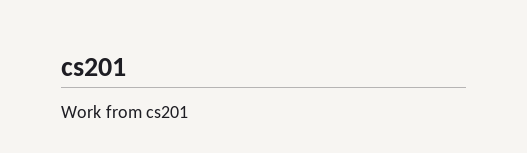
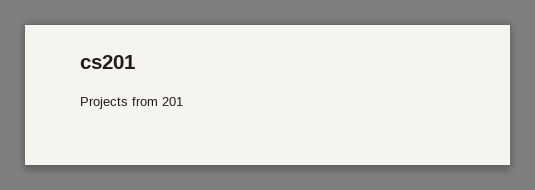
[61,105,189,118] Work from cs201 -> [80,97,183,109] Projects from 201

